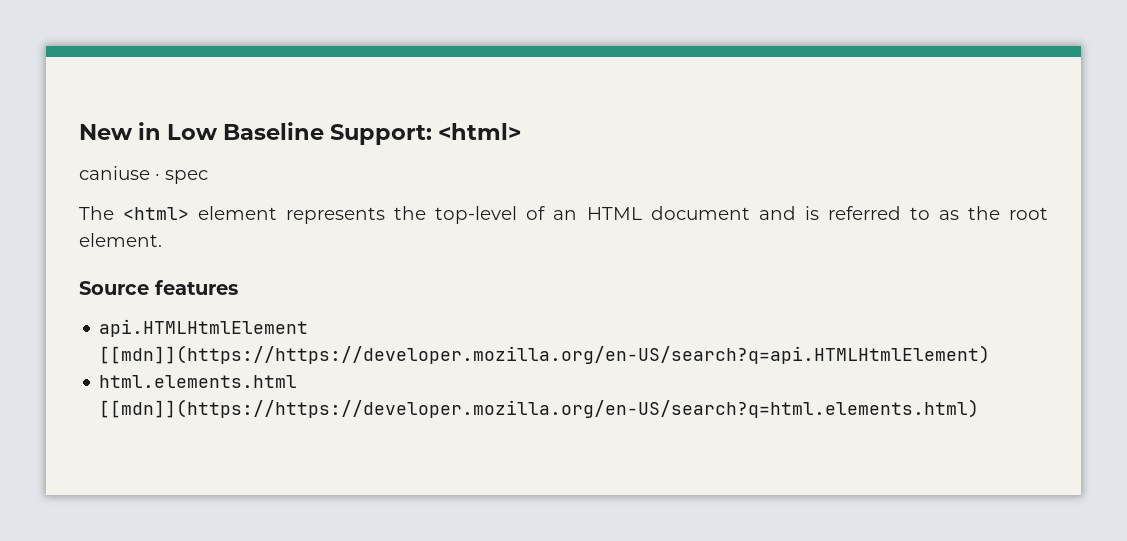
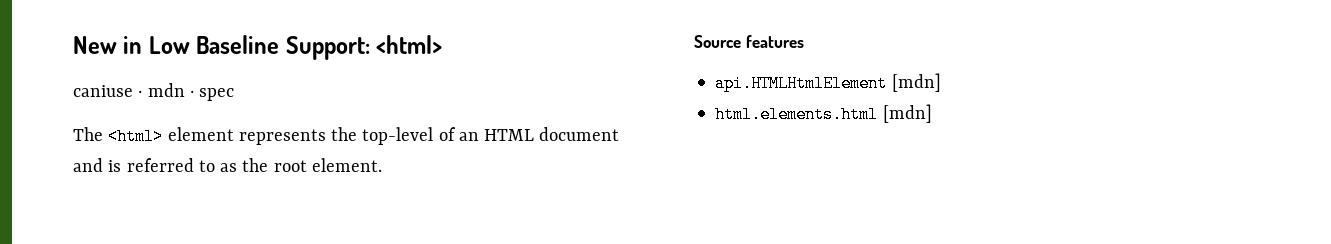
(160, 176) none -> [147,83,194,97] mdn ·
[99,345,991,364] [[mdn]](https://https://developer.mozilla.org/en-US/search?q=api.HTMLHtmlElement) -> [891,73,941,92] [mdn]
[99,399,980,418] [[mdn]](https://https://developer.mozilla.org/en-US/search?q=html.elements.html) -> [882,104,932,123] [mdn]

